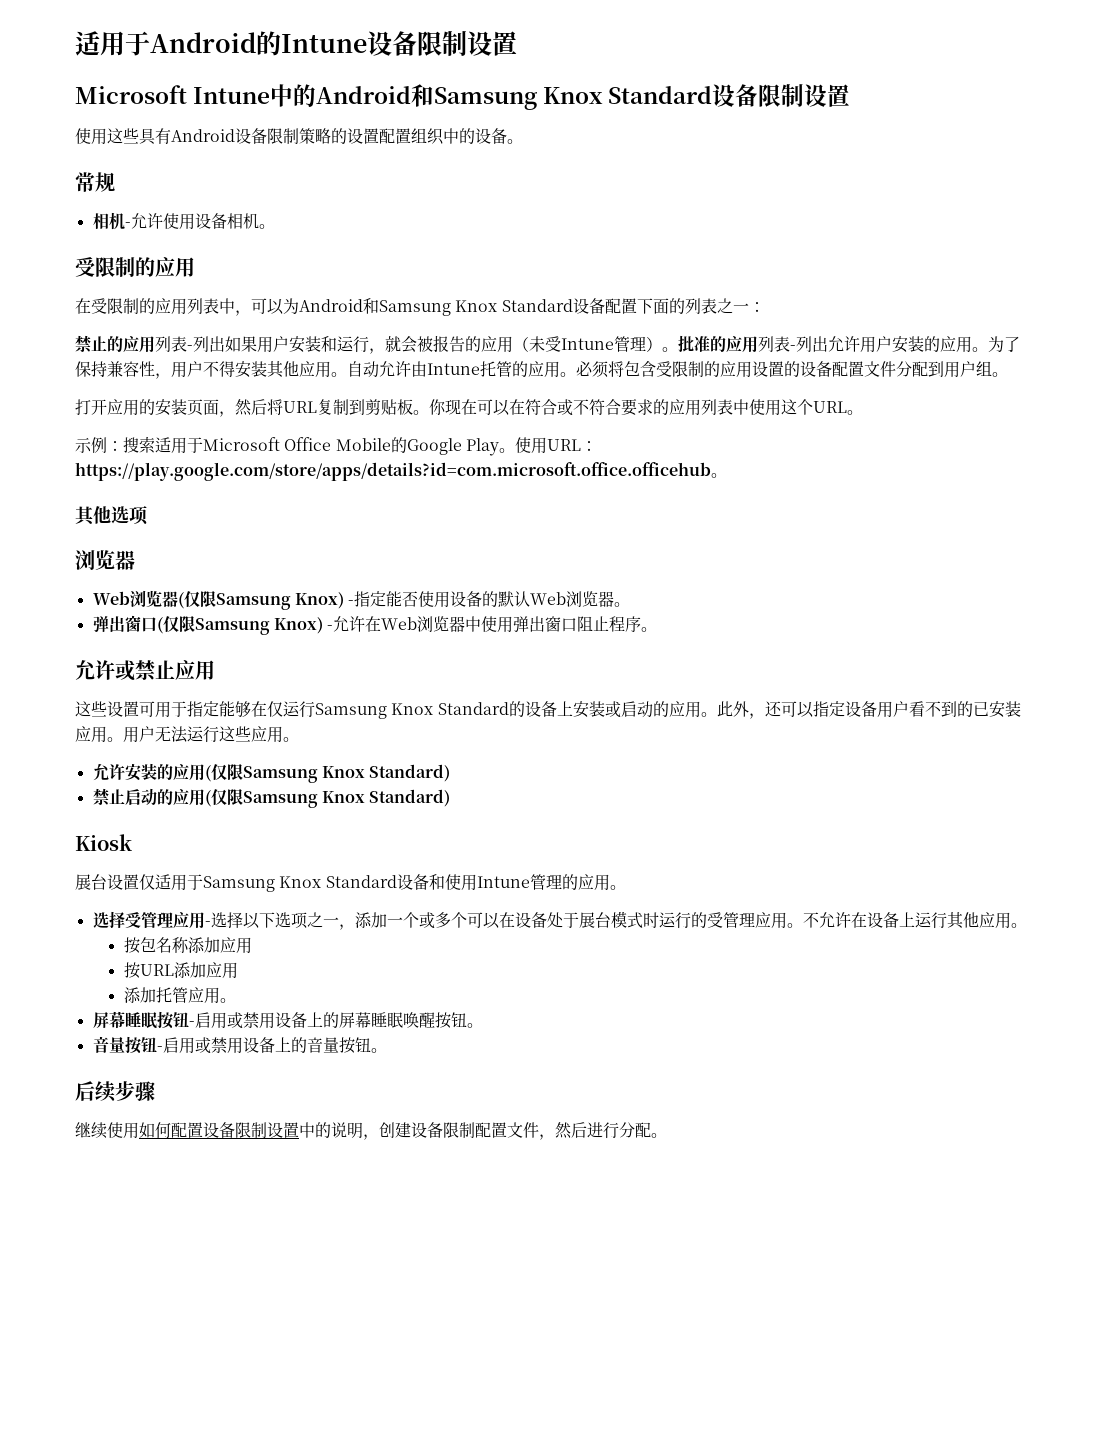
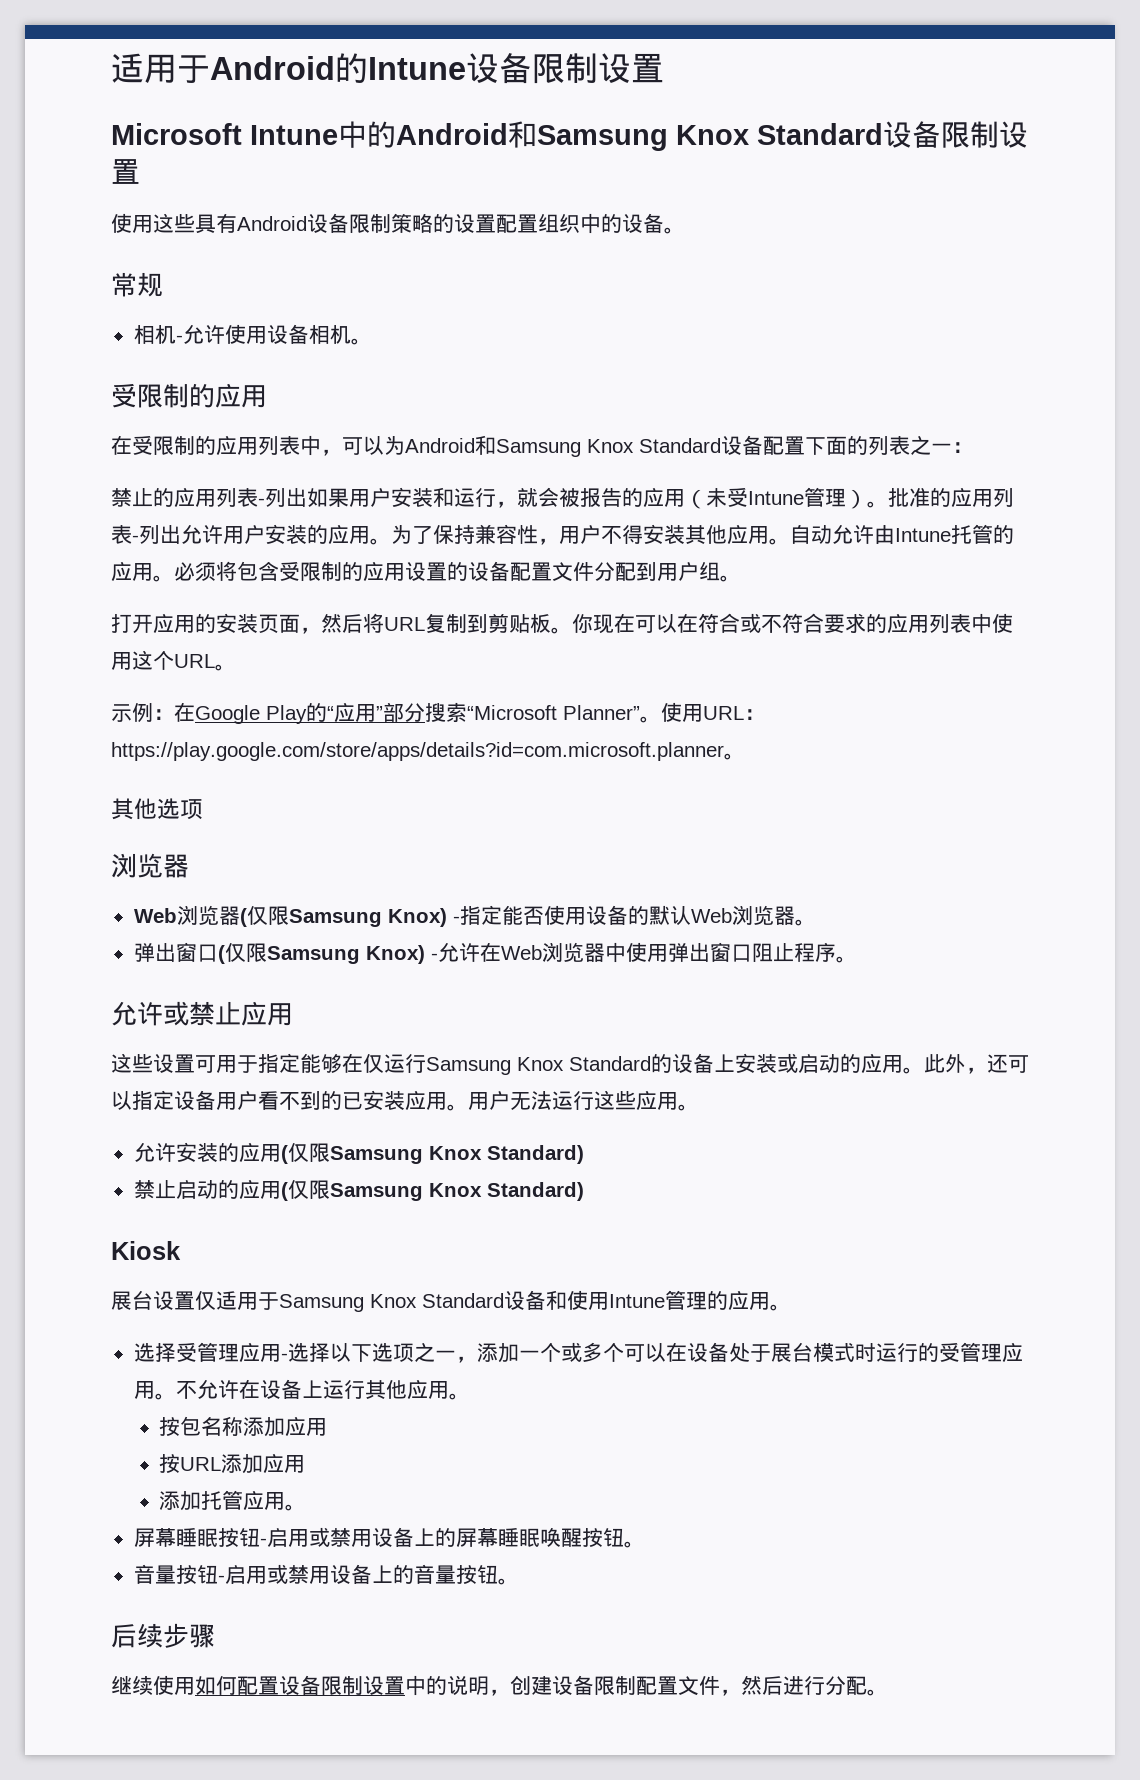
[123,436,499,456] 搜索适用于Microsoft Office Mobile的Google Play -> [174,702,640,724] 在Google Play的“应用”部分搜索“Microsoft Planner”
[75,462,711,481] https://play.google.com/store/apps/details?id=com.microsoft.office.officehub -> [111,742,724,761] https://play.google.com/store/apps/details?id=com.microsoft.planner

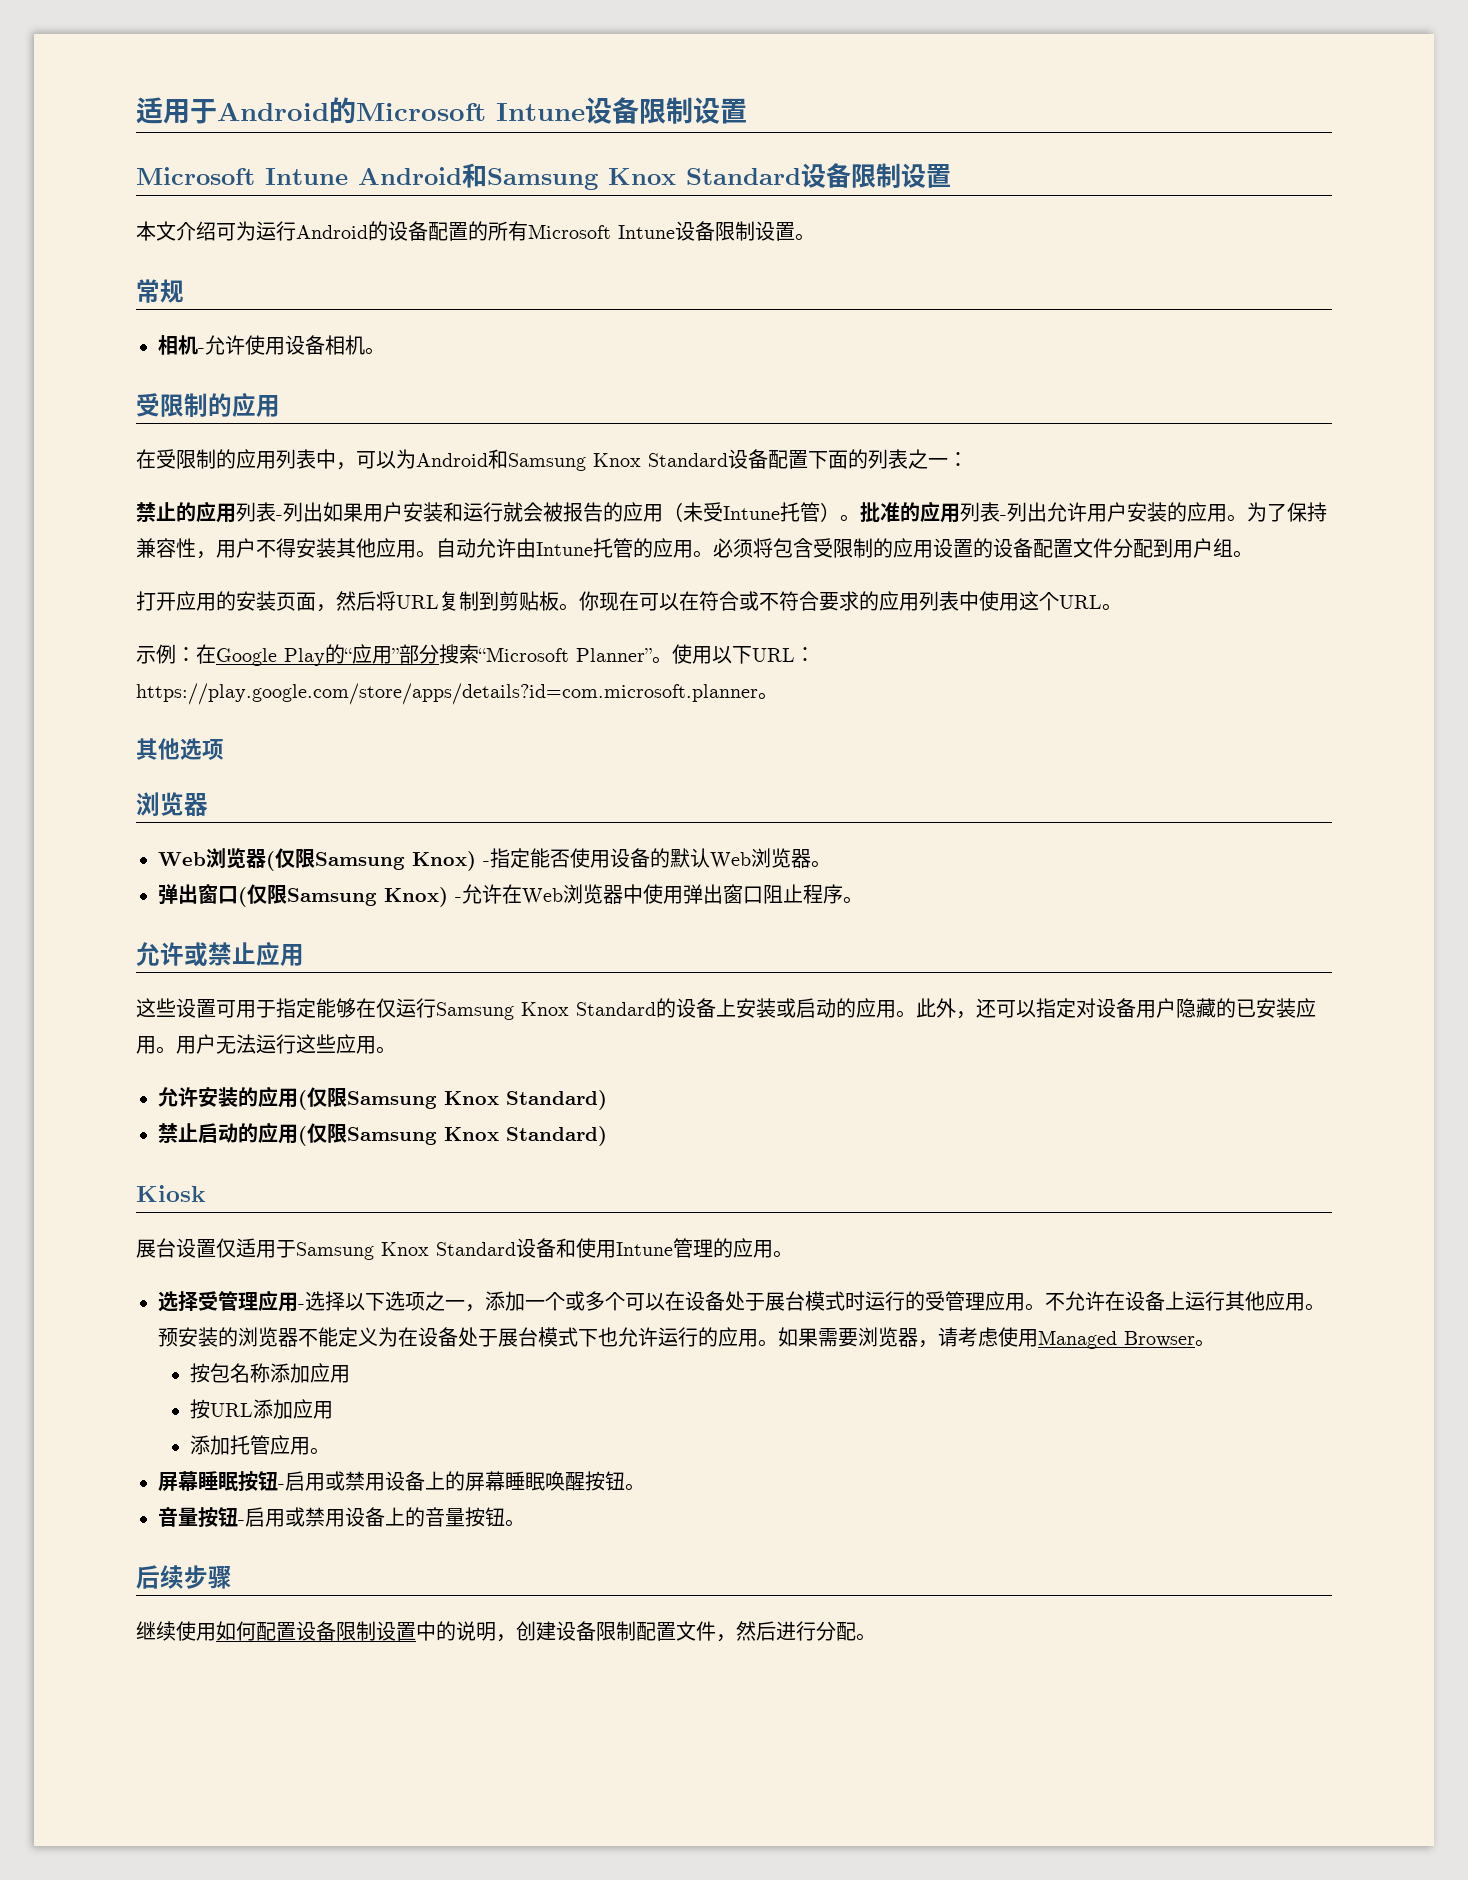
(368, 68) none -> [356,103,486,121] Microsoft
[338,121,396,148] 中的 -> (348, 176) none
[111,213,664,234] 使用这些具有Android设备限制策略的设置配置组织中的设备 -> [136,221,795,241] 本文介绍可为运行Android的设备配置的所有Microsoft Intune设备限制设置
[496,501,517,508] ， -> (503, 512) none
[804,487,846,507] 管理 -> [780,502,820,522] 托管
(703, 713) none -> [712,646,752,664] 以下
(174, 1100) none -> [1076,998,1096,1018] 对
[258,1091,321,1110] 看不到 -> [1176,998,1216,1018] 隐藏
(470, 1396) none -> [158,1327,1215,1349] 预安装的浏览器不能定义为在设备处于展台模式下也允许运行的应用。如果需要浏览器，请考虑使用Managed Browser。

